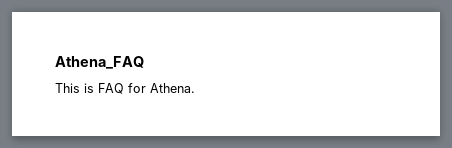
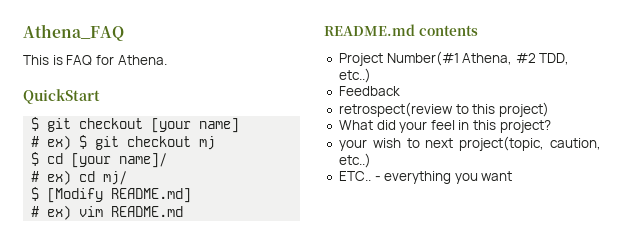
(195, 88) none -> [23,89,100,104] [31,117,240,133] [31,135,216,150] [31,152,168,168] [31,170,128,185] [31,187,192,203] [31,205,184,220] [324,24,478,36] [338,51,570,66] [338,68,371,83] [338,86,400,96] [338,102,549,117] [338,120,551,133] [338,136,601,151] [338,153,371,168] [338,171,513,184] // QuickStart // $ git checkout [your name] // # ex) $ git checkout mj // $ cd [your name]/ // # ex) cd mj/ // $ [Modify README.md] // # ex) vim README.md // README.md contents // Project Number(#1 Athena, #2 TDD, etc..) // Feedback // retrospect(review to this project) // What did your feel in this project? // your wish to next project(topic, caution, etc..) // ETC.. - everything you want

